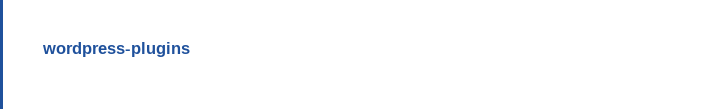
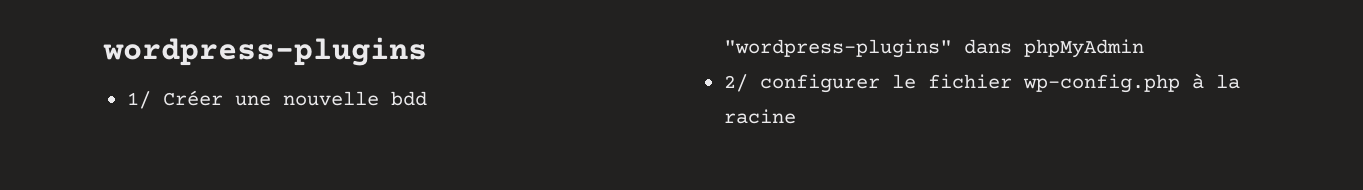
(190, 49) none -> [126,90,427,109] [723,39,1144,58] [723,73,1240,93] [723,109,796,124] // 1/ Créer une nouvelle bdd "wordpress-plugins" dans phpMyAdmin // 2/ configurer le fichier wp-config.php à la racine

